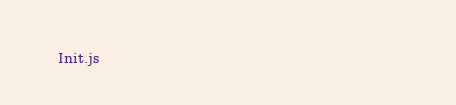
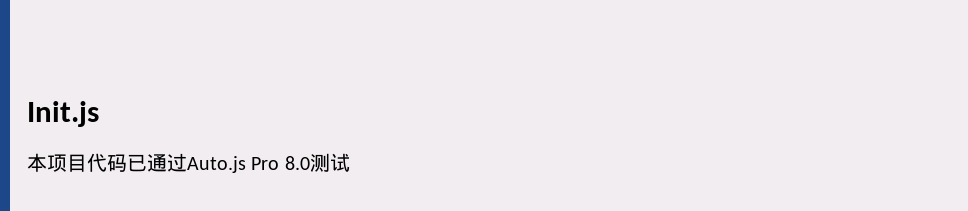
(99, 59) none -> [27,153,350,173] // 本项目代码已通过Auto.js Pro 8.0测试

